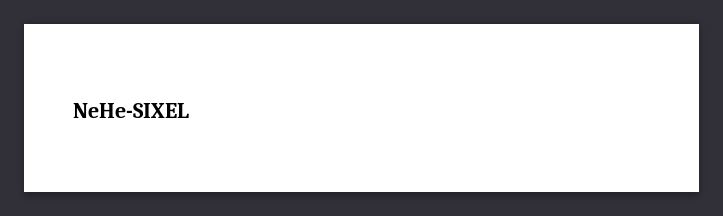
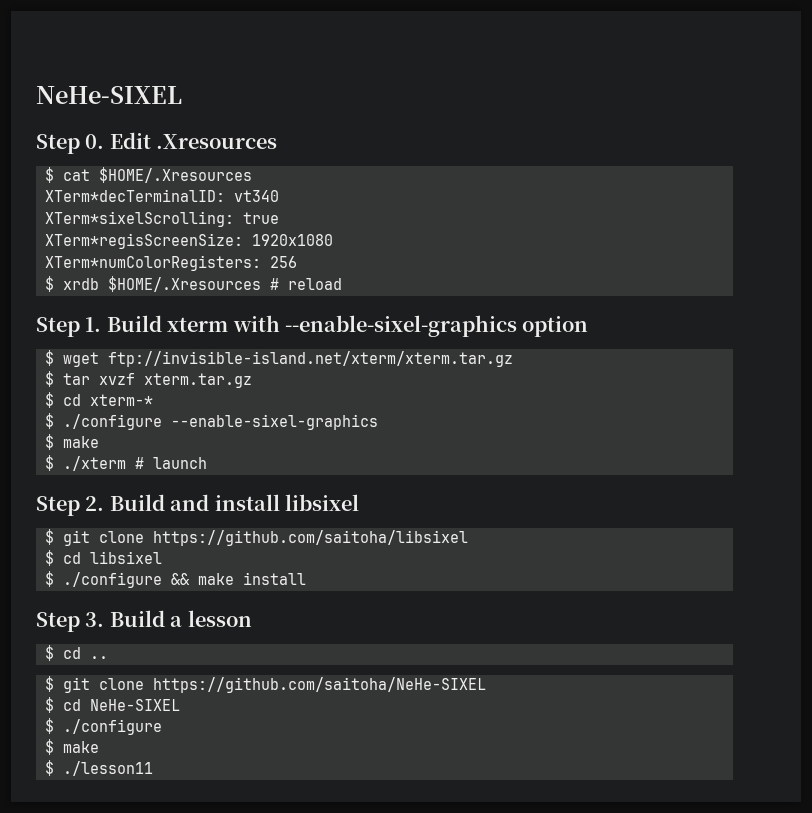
[73,103,189,118] NeHe-SIXEL -> [36,86,182,104] [36,132,278,154] [45,167,252,183] [45,189,279,202] [45,211,279,227] [45,233,333,249] [45,255,297,271] [45,276,342,292] [36,315,589,337] [45,350,513,367] [45,371,252,388] [45,392,153,408] [45,413,378,430] [45,434,99,450] [45,455,207,471] [36,494,359,516] [45,529,468,546] [45,550,162,566] [45,571,306,588] [36,610,252,632] [45,645,108,661] [45,676,486,693] [45,697,180,713] [45,718,162,735] [45,739,99,755] [45,760,153,776] NeHe-SIXEL // Step 0. Edit .Xresources // $ cat $HOME/.Xresources // XTerm*decTerminalID: vt340 // XTerm*sixelScrolling: true // XTerm*regisScreenSize: 1920x1080 // XTerm*numColorRegisters: 256 // $ xrdb $HOME/.Xresources # reload // Step 1. Build xterm with --enable-sixel-graphics option // $ wget ftp://invisible-island.net/xterm/xterm.tar.gz // $ tar xvzf xterm.tar.gz // $ cd xterm-* // $ ./configure --enable-sixel-graphics // $ make // $ ./xterm # launch // Step 2. Build and install libsixel // $ git clone https://github.com/saitoha/libsixel // $ cd libsixel // $ ./configure && make install // Step 3. Build a lesson // $ cd .. // $ git clone https://github.com/saitoha/NeHe-SIXEL // $ cd NeHe-SIXEL // $ ./configure // $ make // $ ./lesson11

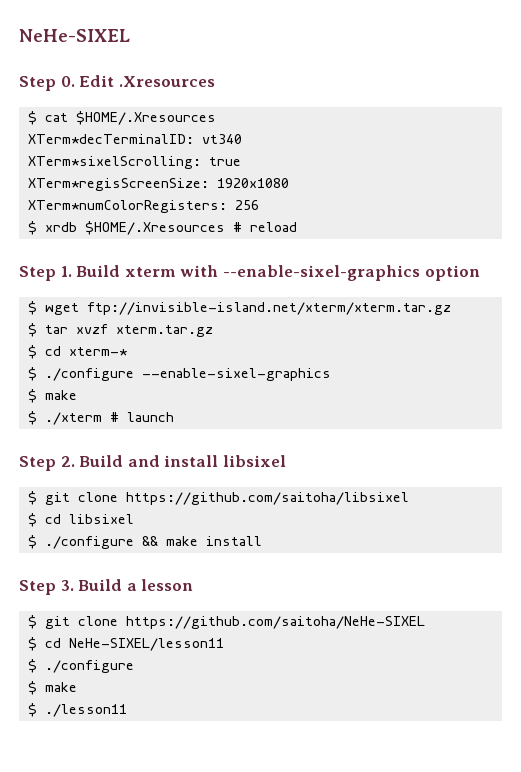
[45,645,108,661] // $ cd .. -> (194, 585) none
[90,699,180,711] NeHe-SIXEL -> [68,638,224,651] NeHe-SIXEL/lesson11

